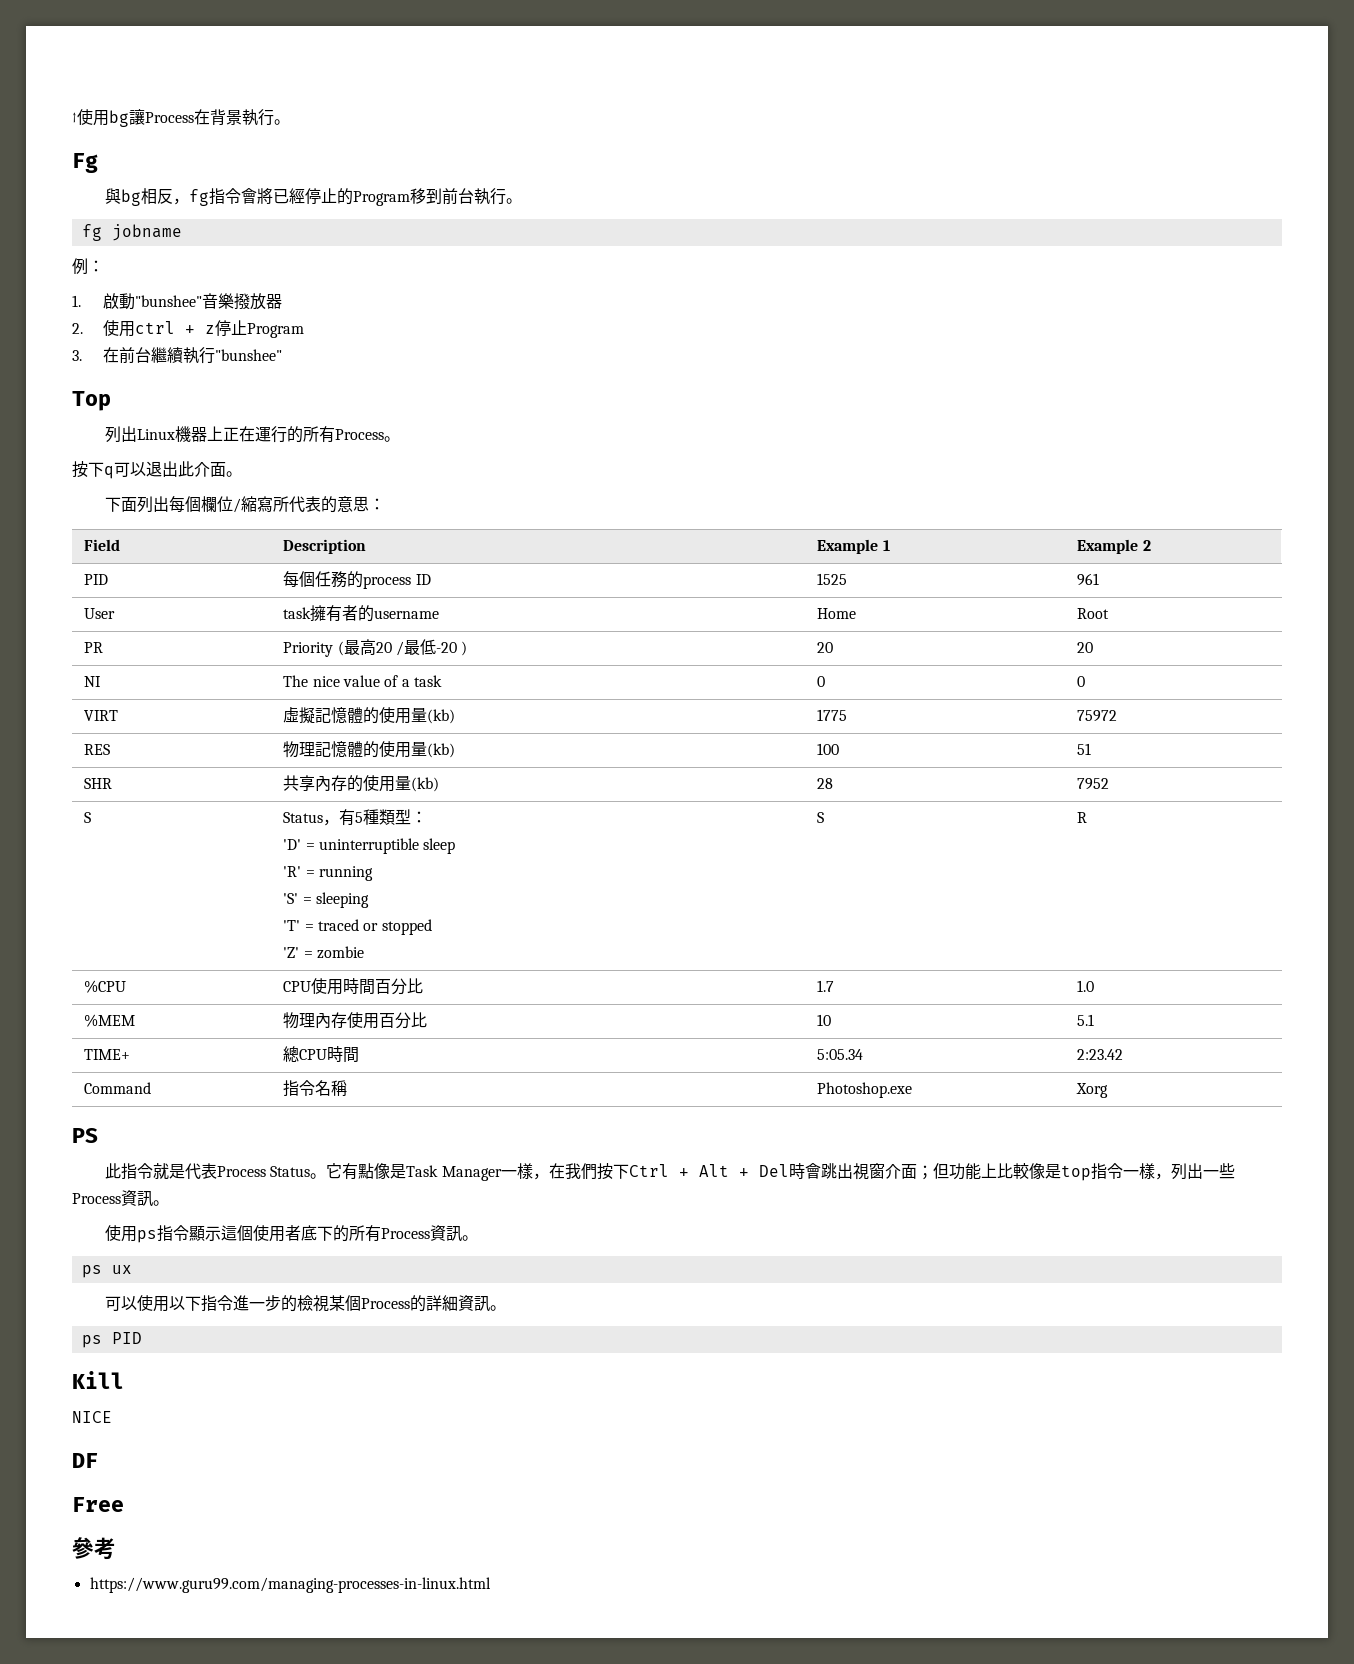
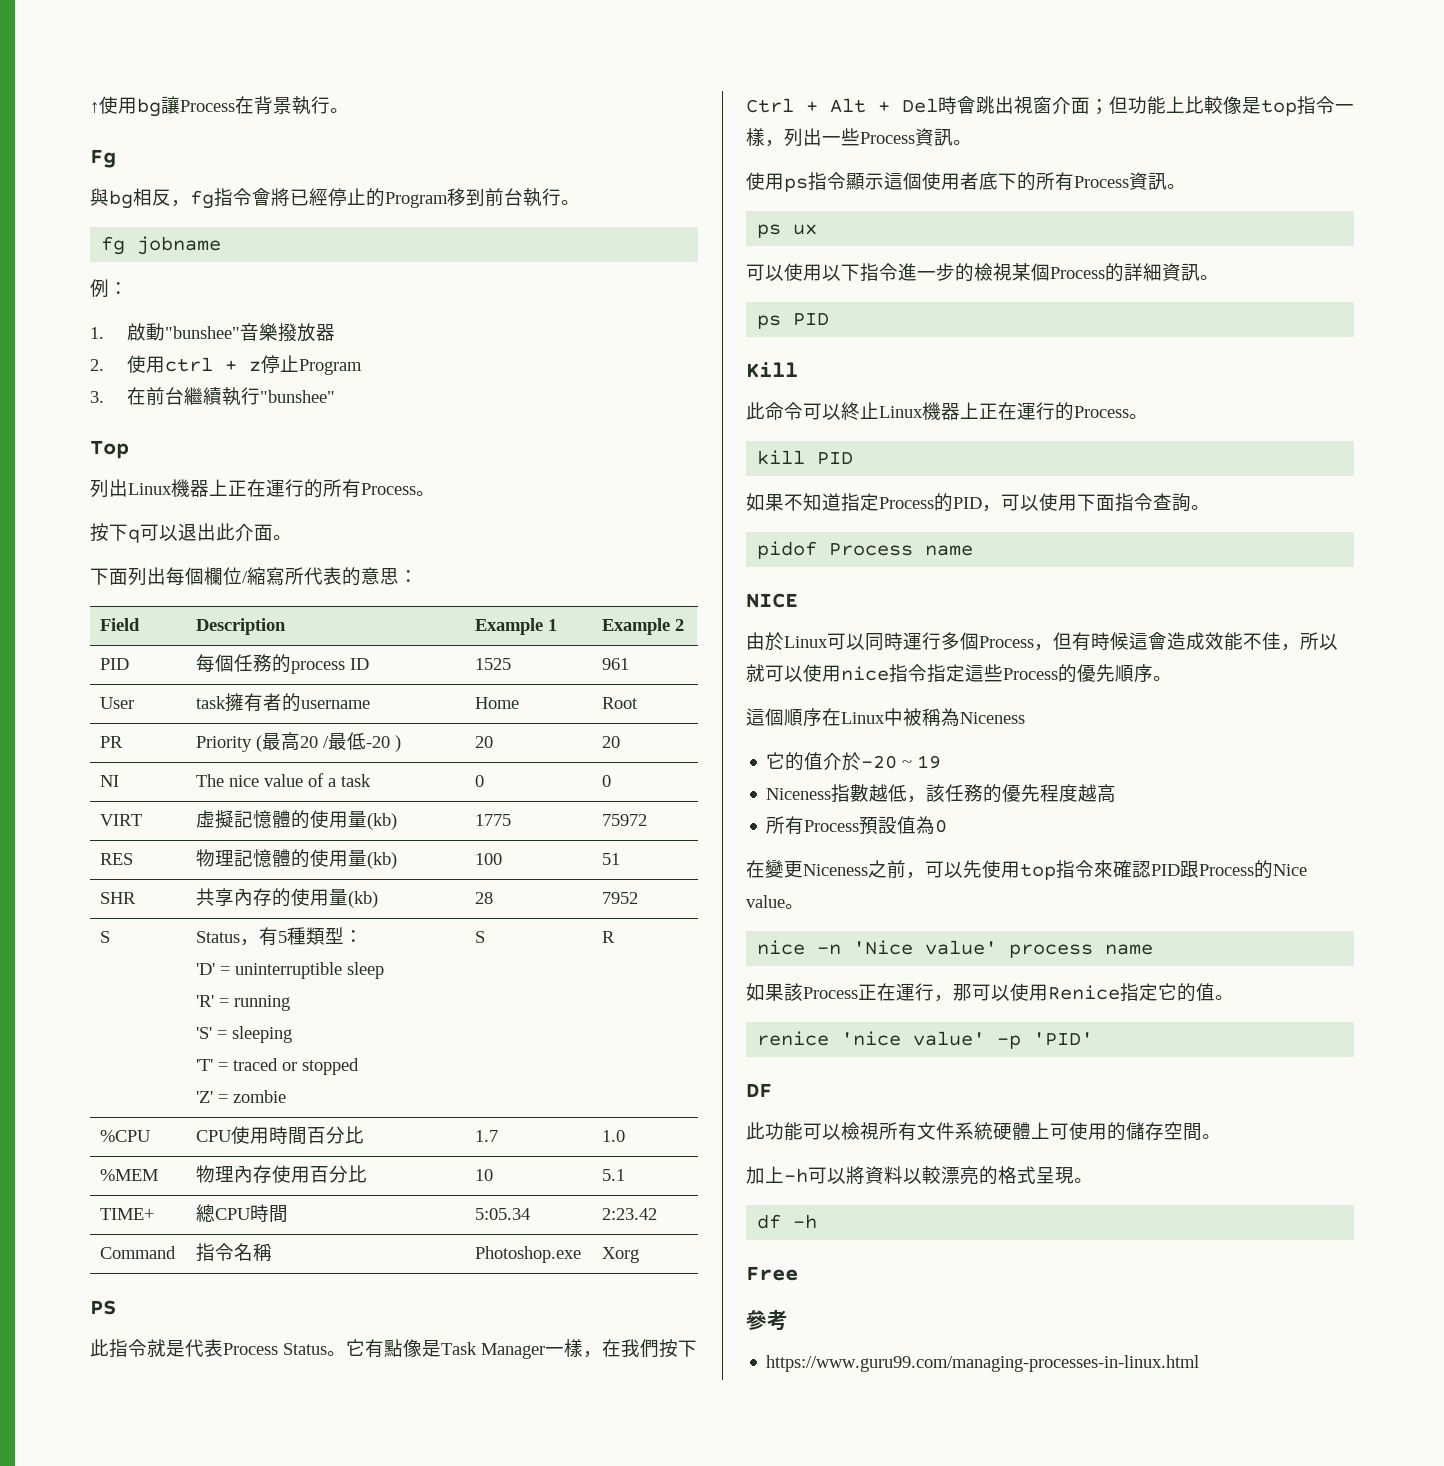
[72,1411,112,1423] [72,1453,98,1468] NICE // DF -> [746,402,1148,421] [757,450,854,465] [746,493,1210,512] [757,541,974,559] [746,593,798,608] [746,632,1338,651] [746,664,1172,683] [746,708,1025,727] [766,752,942,771] [766,784,1117,803] [766,816,948,835] [746,859,1307,880] [746,895,804,909] [757,940,1154,958] [746,983,1234,1002] [757,1031,1094,1049] [746,1083,772,1097] [746,1122,1221,1141] [746,1166,1093,1185] [757,1214,818,1229] 此命令可以終止Linux機器上正在運行的Process。 // kill PID // 如果不知道指定Process的PID，可以使用下面指令查詢。 // pidof Process name // NICE // 由於Linux可以同時運行多個Process，但有時候這會造成效能不佳，所以就可以使用nice指令指定這些Process的優先順序。 // 這個順序在Linux中被稱為Niceness // 它的值介於-20 ~ 19 // Niceness指數越低，該任務的優先程度越高 // 所有Process預設值為0 // 在變更Niceness之前，可以先使用top指令來確認PID跟Process的Nice value。 // nice -n 'Nice value' process name // 如果該Process正在運行，那可以使用Renice指定它的值。 // renice 'nice value' -p 'PID' // DF // 此功能可以檢視所有文件系統硬體上可使用的儲存空間。 // 加上-h可以將資料以較漂亮的格式呈現。 // df -h

